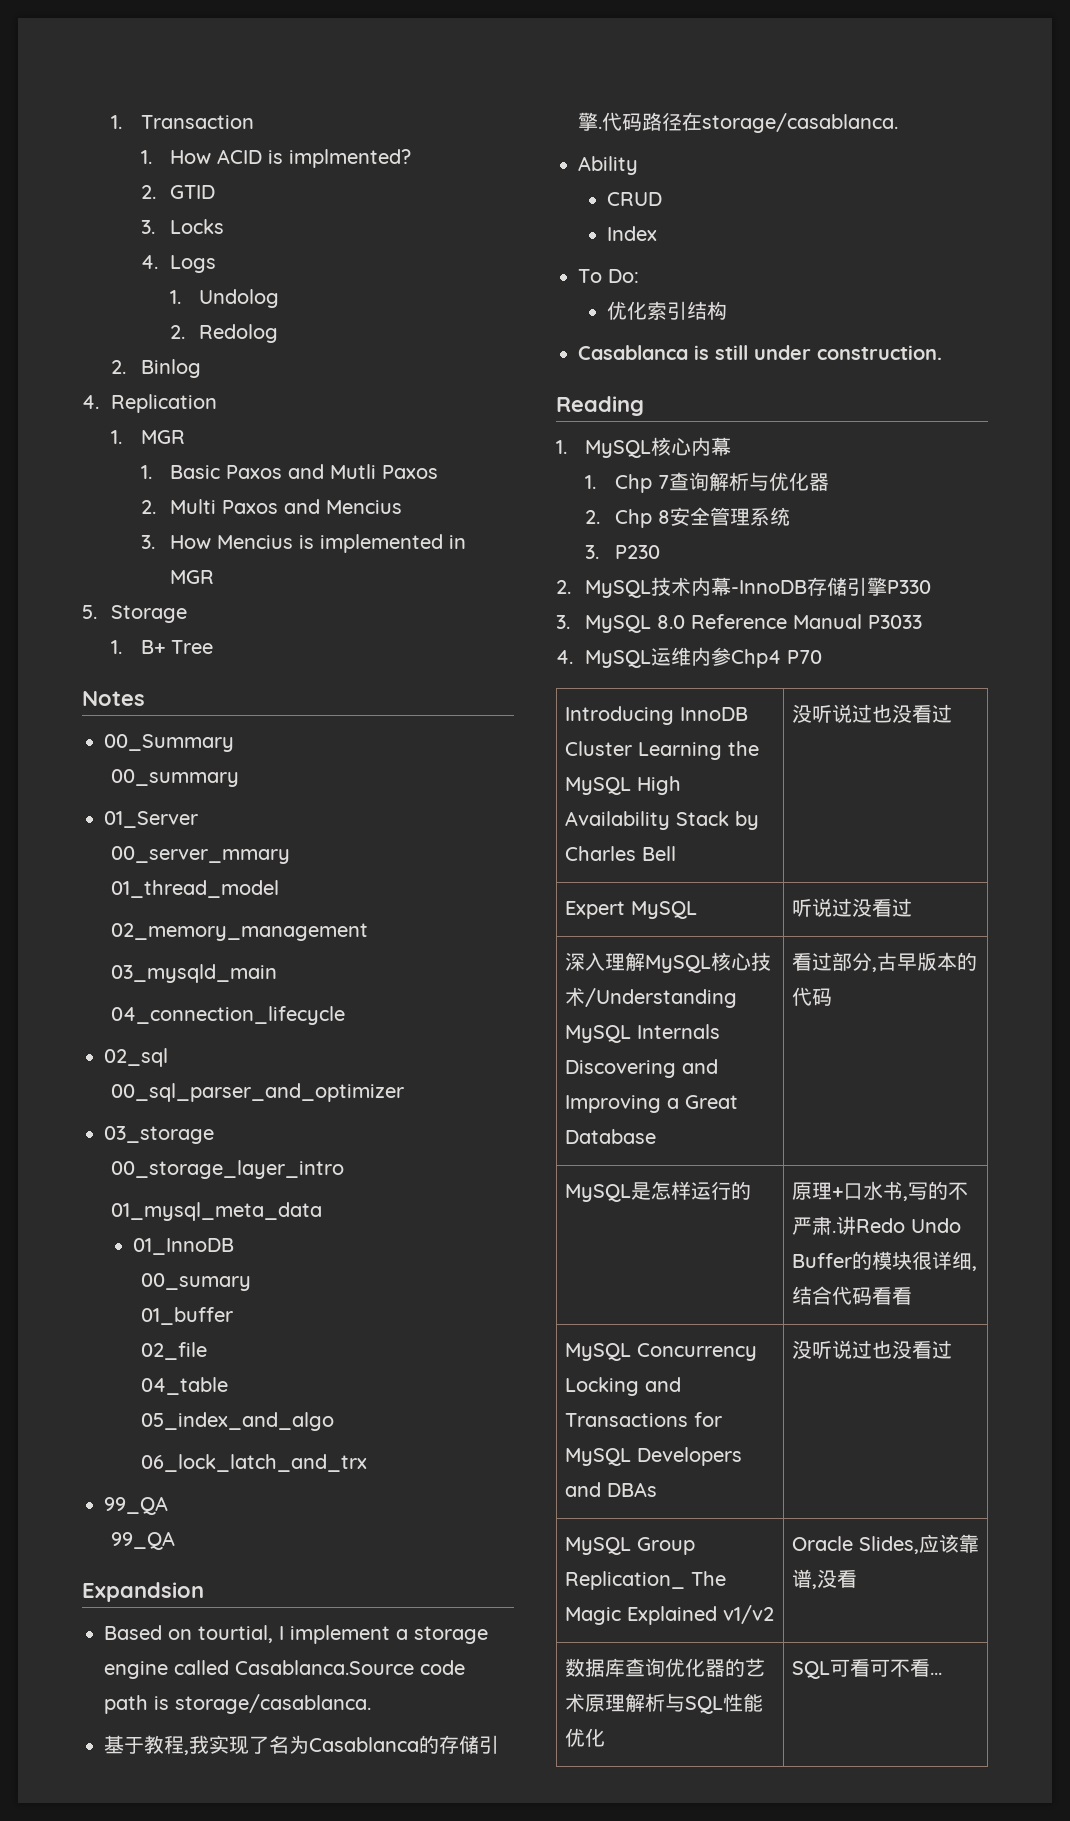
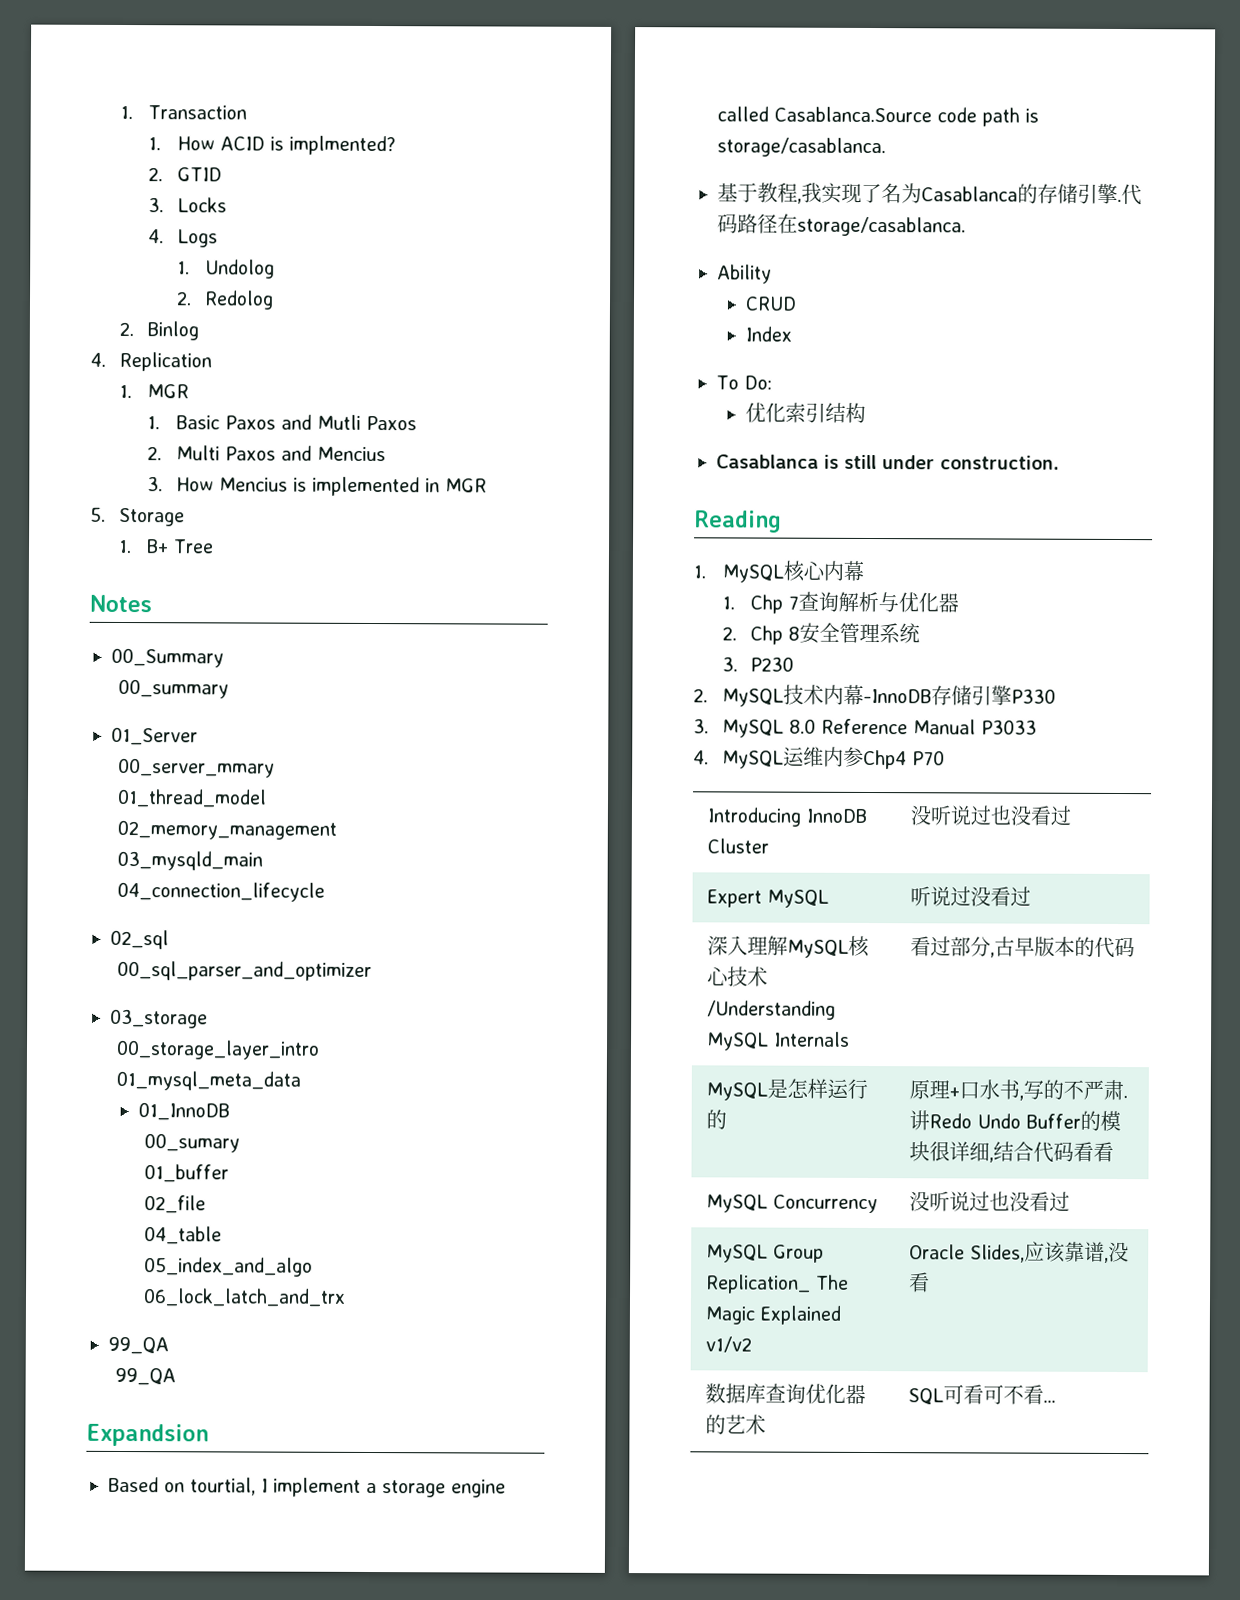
[637,741,759,760] [564,776,681,795] [564,811,759,830] [564,846,676,861] Learning the MySQL High Availability Stack by Charles Bell -> (769, 846) none
[564,1059,718,1078] [564,1095,738,1113] [564,1129,656,1144] Discovering and Improving a Great Database -> (850, 1039) none
[564,1377,681,1396] [564,1412,722,1427] [564,1447,742,1466] [564,1482,657,1497] Locking and Transactions for MySQL Developers and DBAs -> (878, 1204) none
[584,1693,763,1714] [564,1728,605,1747] 原理解析与SQL性能优化 -> (766, 1424) none

